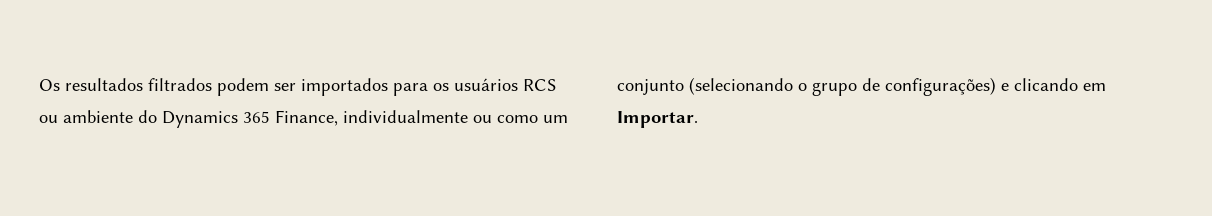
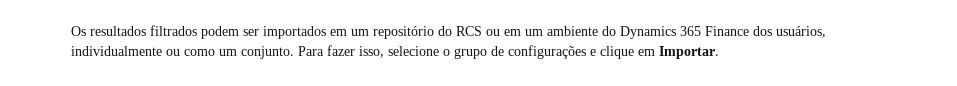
[393,78,556,96] [39,115,58,123] para os usuários RCS ou -> [330,26,543,39] em um repositório do RCS ou em um
[275,110,338,126] Finance, -> [705,26,826,38] Finance dos usuários,
[617,77,1078,96] conjunto (selecionando o grupo de configurações) e clicando -> [241,45,634,59] conjunto. Para fazer isso, selecione o grupo de configurações e clique

